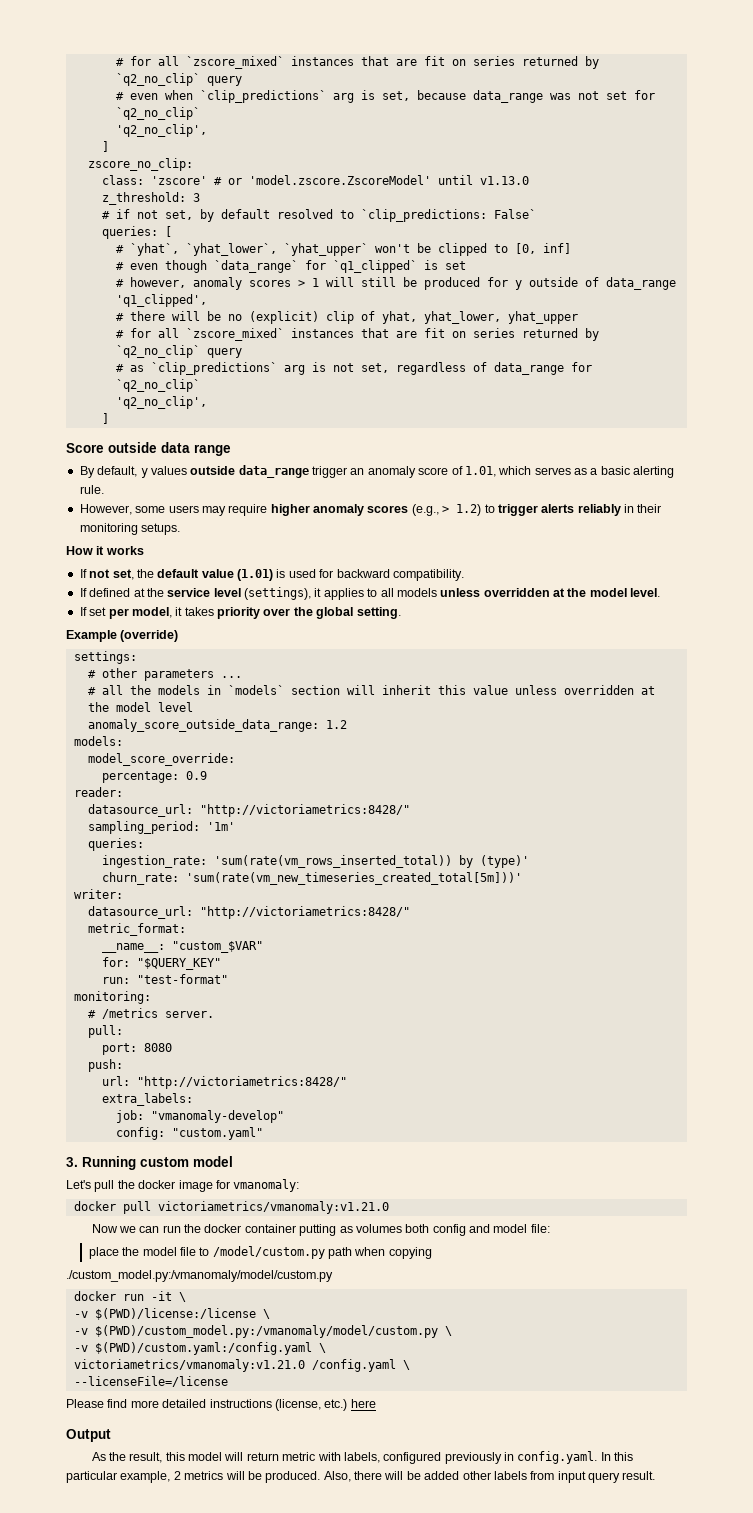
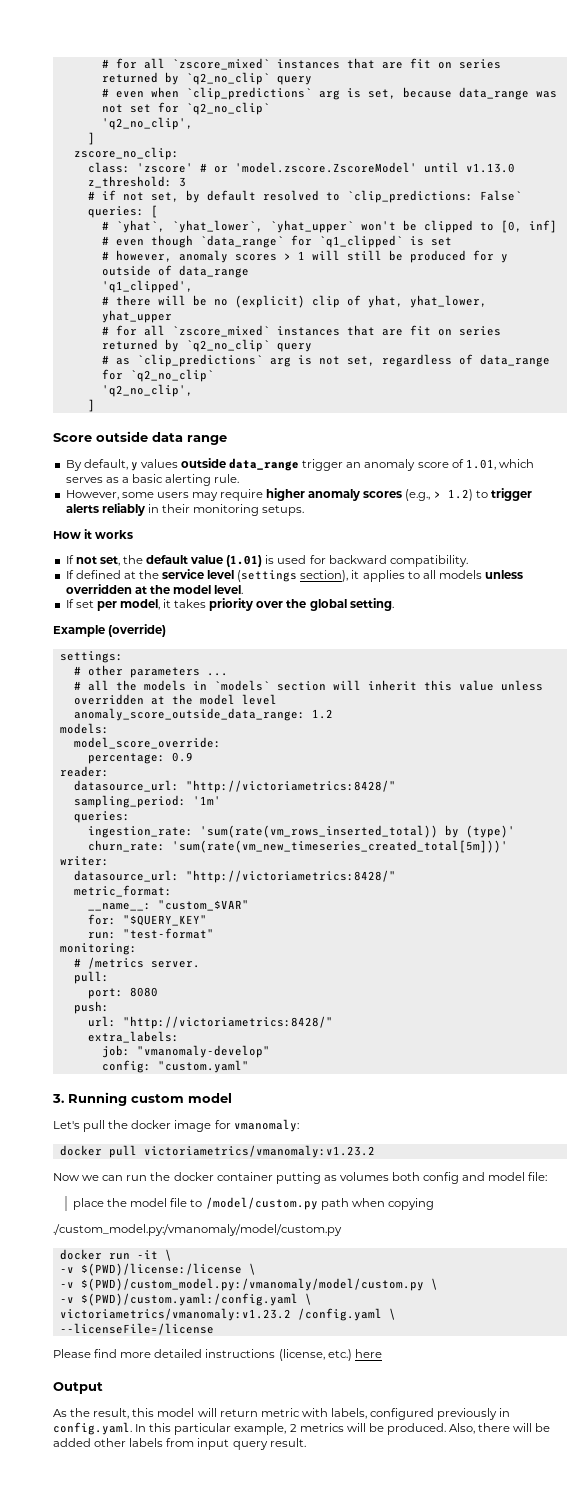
[244,587,311,600] (settings), -> [237,570,349,582] (settings section),
[157,1201,389,1214] victoriametrics/vmanomaly:v1.21.0 -> [143,1145,375,1158] victoriametrics/vmanomaly:v1.23.2
[73,1359,305,1372] victoriametrics/vmanomaly:v1.21.0 -> [59,1308,291,1321] victoriametrics/vmanomaly:v1.23.2

